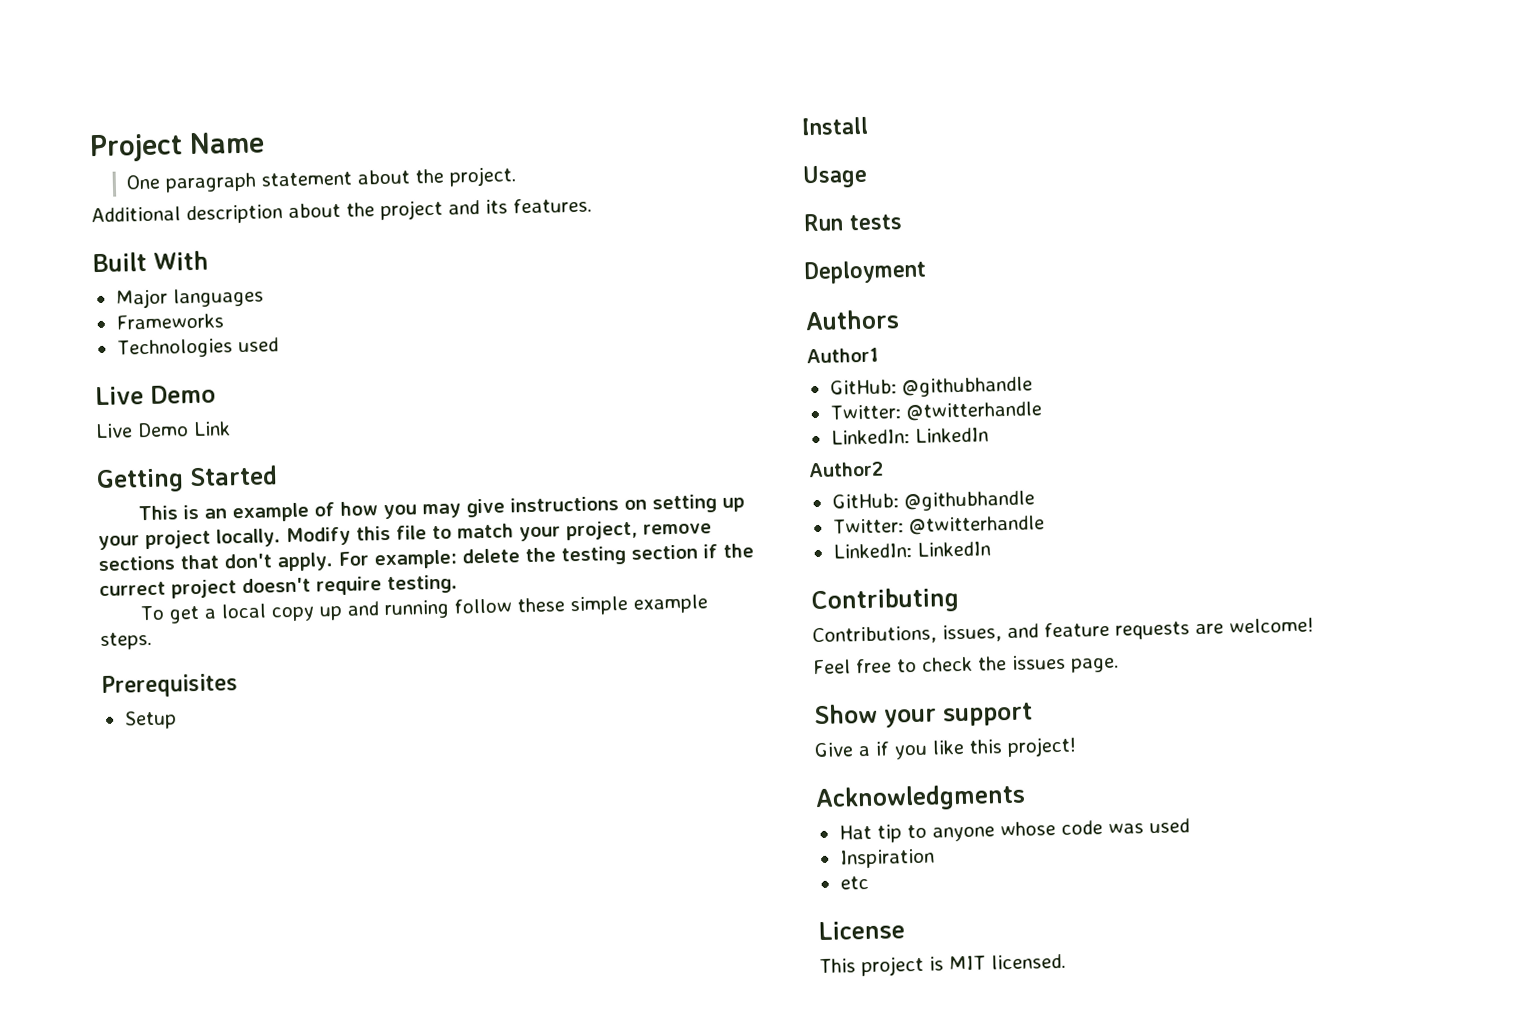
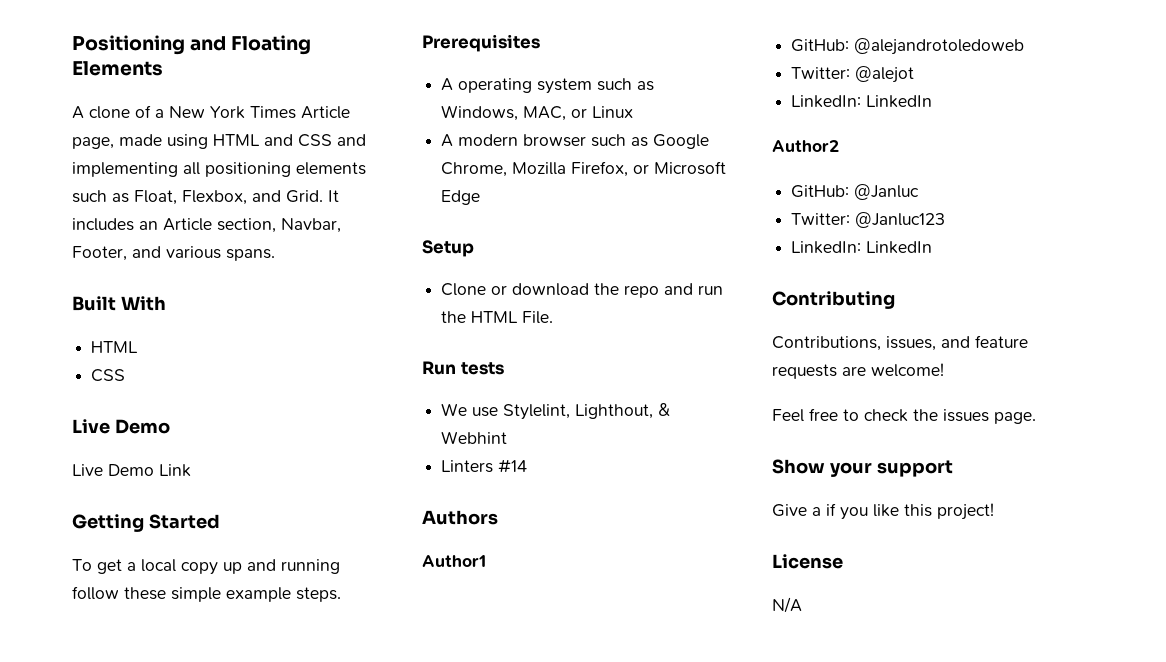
[89,131,265,163] [126,166,517,193] [91,197,592,225] [92,250,209,273] [115,287,264,309] [115,313,224,330] [116,337,279,359] Project Name // One paragraph statement about the project. // Additional description about the project and its features. // Built With // Major languages // Frameworks // Technologies used -> [72,35,312,55] [72,61,163,76] [72,105,350,119] [72,134,366,149] [72,162,366,177] [72,190,339,205] [72,218,341,233] [72,246,275,261] [72,296,166,311] [91,341,139,353] [91,369,126,382] Positioning and Floating Elements // A clone of a New York Times Article page, made using HTML and CSS and implementing all positioning elements such as Float, Flexbox, and Grid. It includes an Article section, Navbar, Footer, and various spans. // Built With // HTML // CSS
[137,494,745,523] [98,520,712,551] [98,543,754,572] [99,574,458,599] // This is an example of how you may give instructions on setting up your project locally. Modify this file to match your project, remove sections that don't apply. For example: delete the testing section if the currect project doesn't require testing. -> (220, 521) none
[123,710,177,730] [801,116,868,136] [802,164,868,189] [803,213,903,232] [804,259,927,285] Setup // Install // Usage // Run tests // Deployment -> [441,78,655,94] [441,105,634,121] [441,134,710,149] [441,161,727,177] [441,190,481,205] [422,240,474,257] [441,283,724,298] [441,311,554,324] [422,361,504,375] [441,403,671,420] [441,431,508,444] [441,459,528,473] A operating system such as Windows, MAC, or Linux // A modern browser such as Google Chrome, Mozilla Firefox, or Microsoft Edge // Setup // Clone or download the repo and run the HTML File. // Run tests // We use Stylelint, Lighthout, & Webhint // Linters #14
[901,376,1033,398] [829,401,1042,422] @githubhandle // Twitter: @twitterhandle -> [854,38,1025,55] [791,66,915,83] @alejandrotoledoweb // Twitter: @alejot
[903,490,1035,512] [832,515,1045,536] @githubhandle // Twitter: @twitterhandle -> [854,184,920,200] [791,212,946,228] @Janluc // Twitter: @Janluc123
[815,783,1026,813] [838,818,1190,843] [839,848,935,869] [839,876,869,890] [818,920,905,941] [819,953,1066,977] Acknowledgments // Hat tip to anyone whose code was used // Inspiration // etc // License // This project is MIT licensed. -> [772,554,843,569] [772,597,802,613] License // N/A

